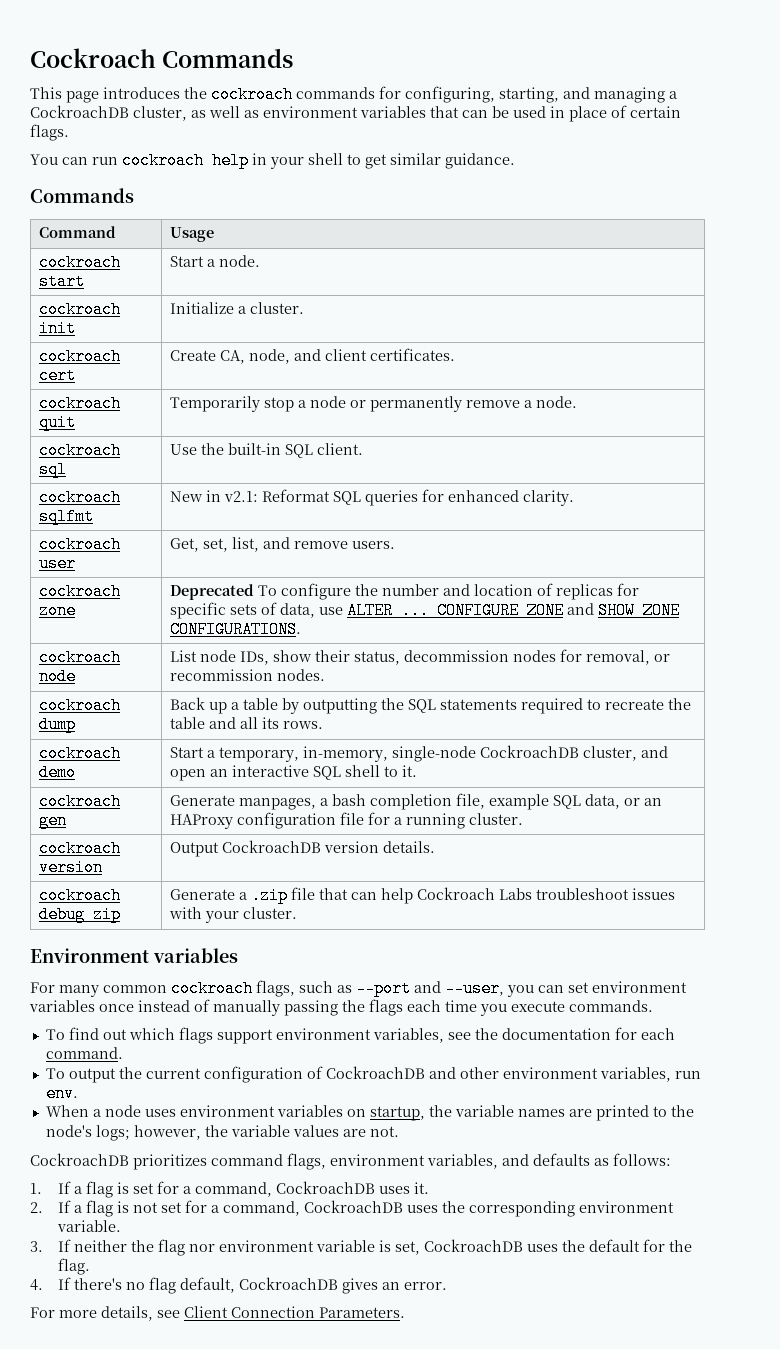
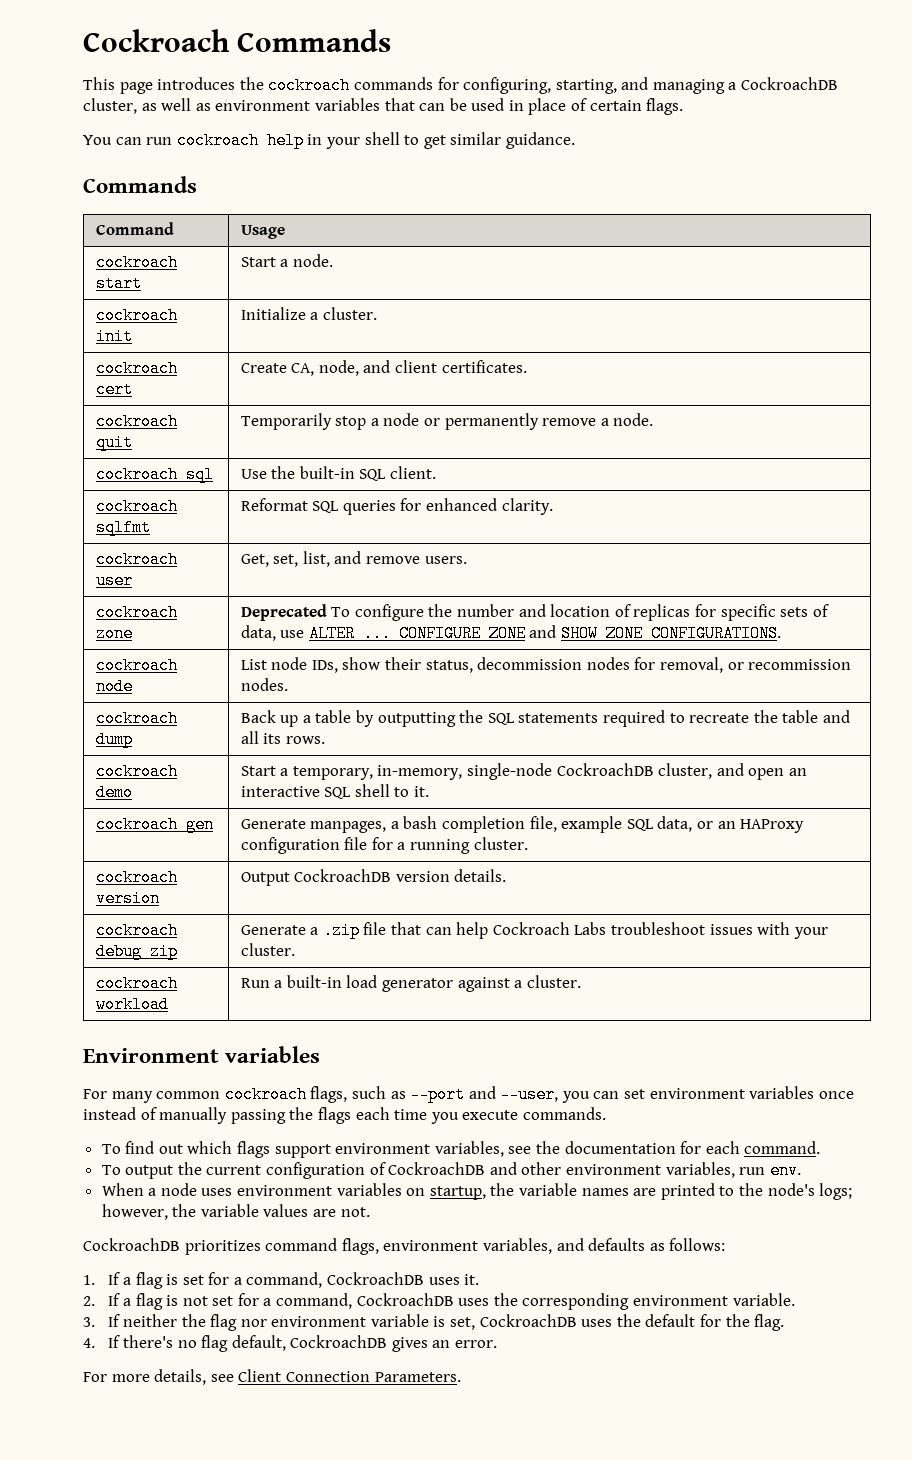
[170,490,259,502] New in v2.1: -> (151, 527) none
(298, 913) none -> [95,975,178,992] [95,996,169,1013] [240,975,581,992] // cockroach workload | Run a built-in load generator against a cluster.

